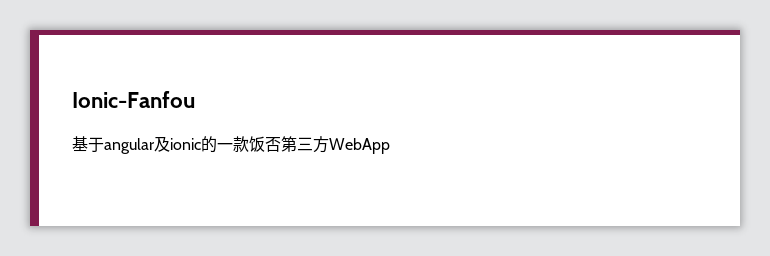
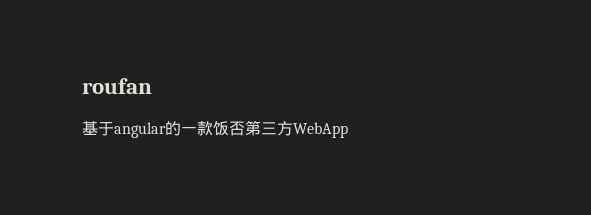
[72,91,195,108] Ionic-Fanfou -> [82,78,152,94] roufan
[154,136,201,152] 及ionic -> (166, 130) none

